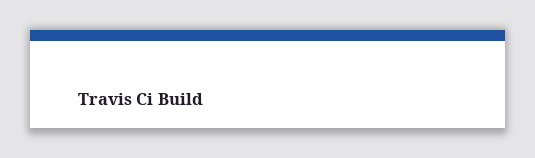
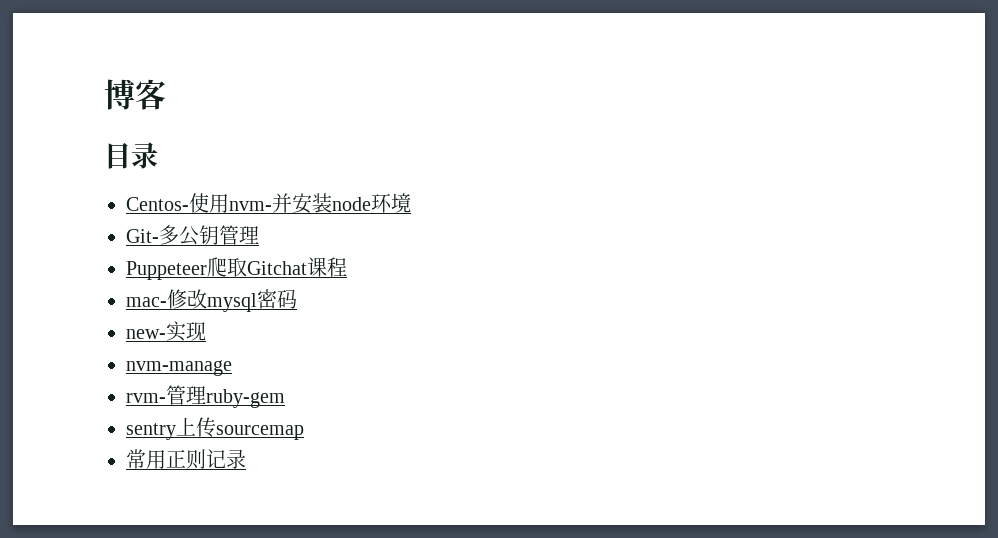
[78,93,203,105] Travis Ci Build -> [104,79,166,110] [104,142,158,169] [126,193,411,214] [126,225,259,246] [126,257,347,280] [126,289,297,312] [126,321,206,342] [126,360,232,376] [126,385,285,408] [126,417,304,440] [126,449,246,469] 博客 // 目录 // Centos-使用nvm-并安装node环境 // Git-多公钥管理 // Puppeteer爬取Gitchat课程 // mac-修改mysql密码 // new-实现 // nvm-manage // rvm-管理ruby-gem // sentry上传sourcemap // 常用正则记录

